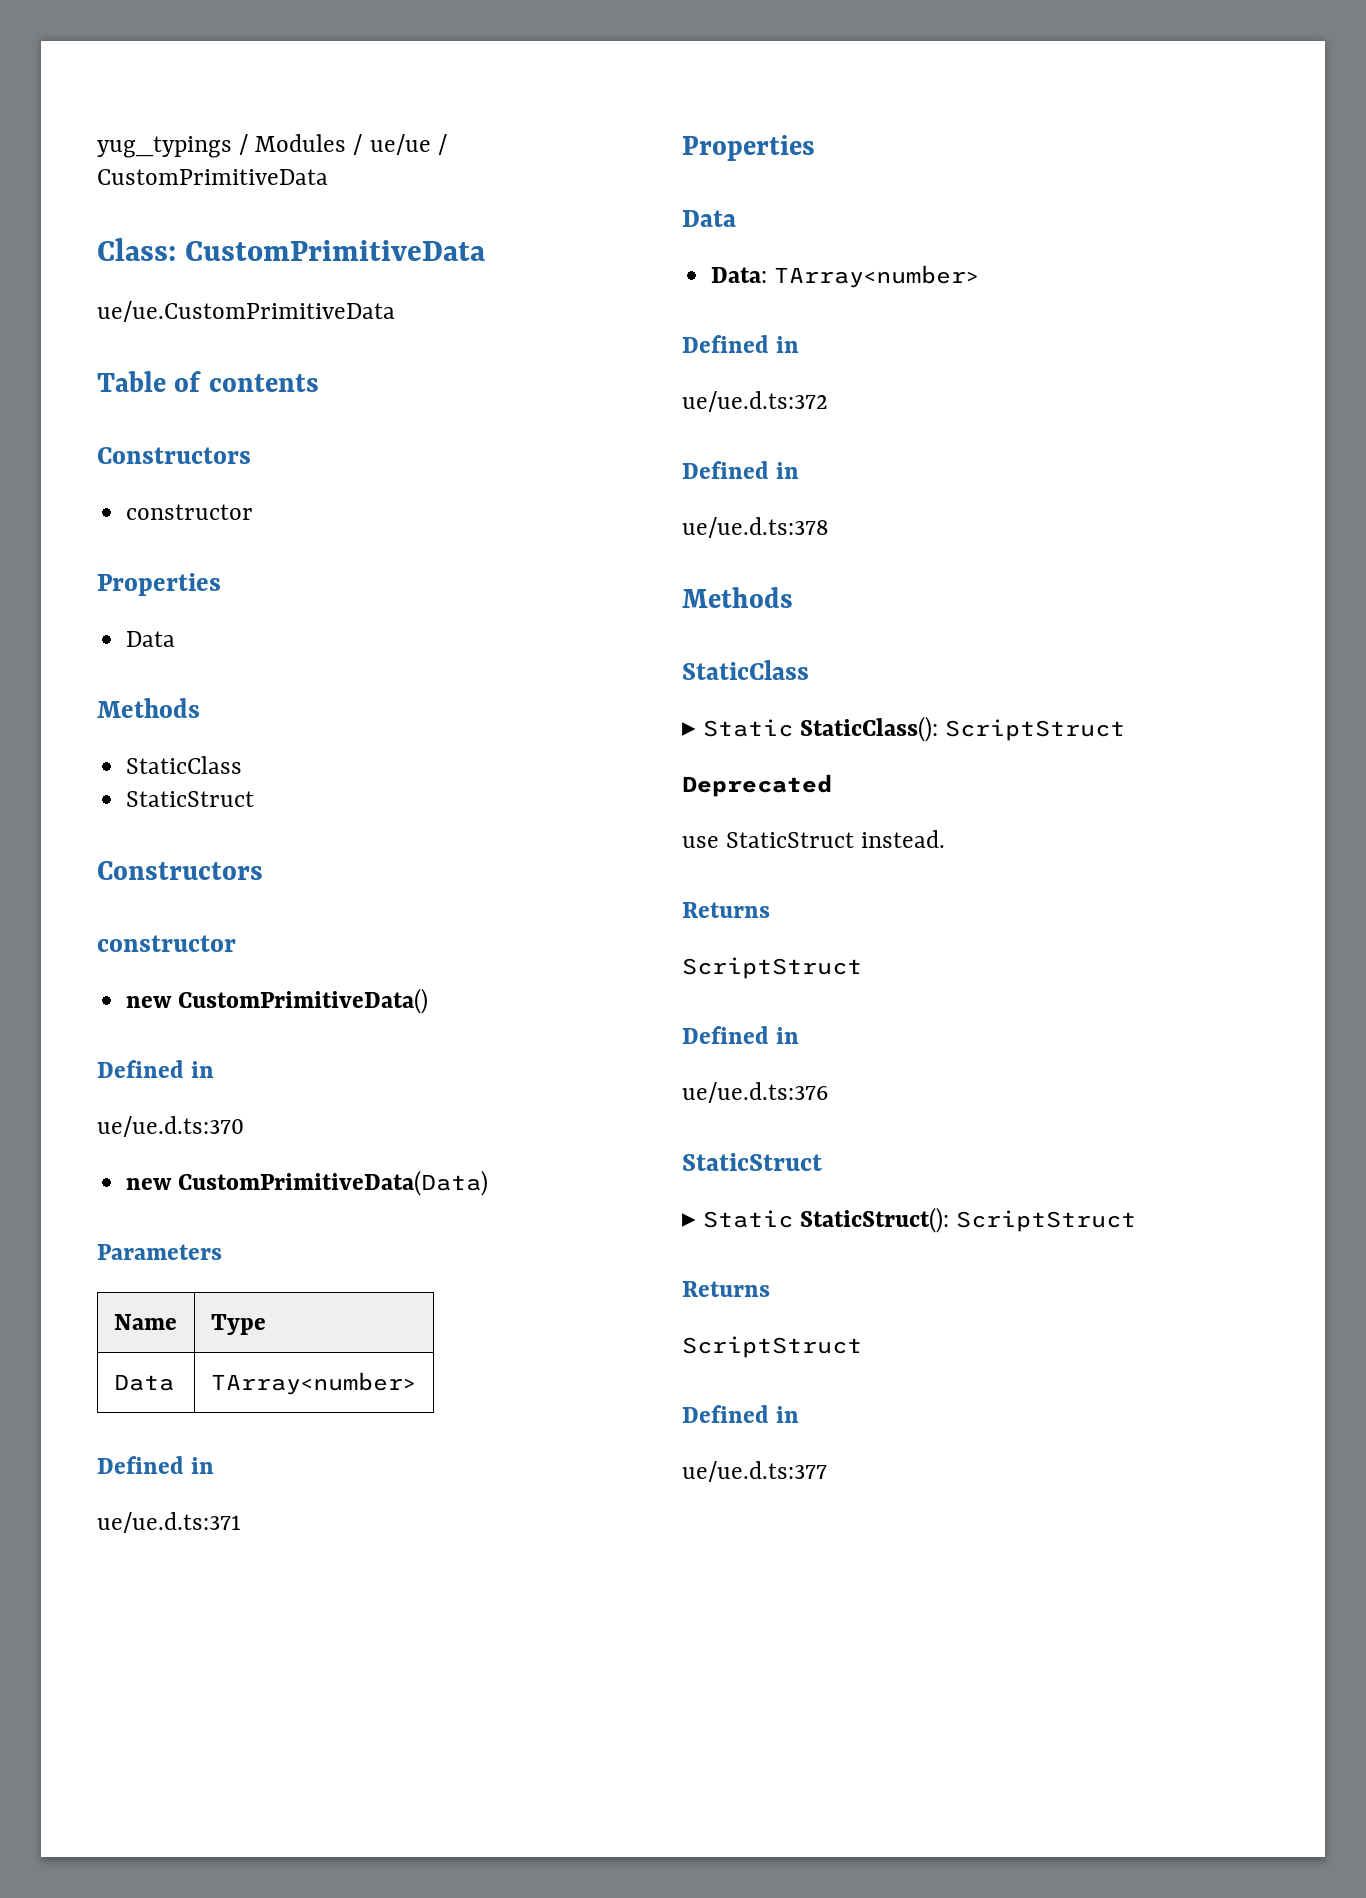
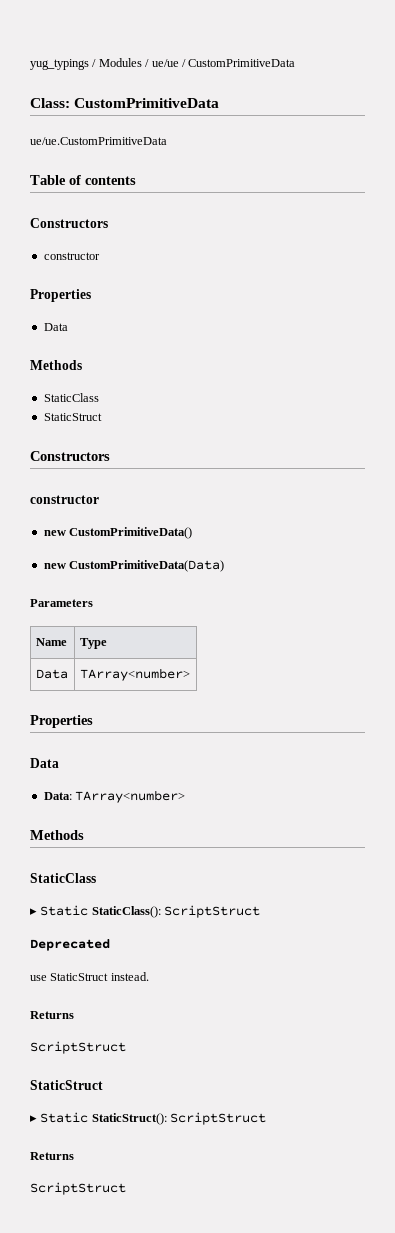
[97,1060,215,1078] [97,1116,244,1137] // Defined in // ue/ue.d.ts:370 -> (193, 533) none
[97,1456,215,1474] [97,1512,241,1533] // Defined in // ue/ue.d.ts:371 -> (190, 674) none
[682,335,800,353] [682,391,828,412] [682,461,800,479] [682,517,829,538] // Defined in // ue/ue.d.ts:372 // Defined in // ue/ue.d.ts:378 -> (186, 796) none
[682,1026,800,1044] [682,1082,828,1103] // Defined in // ue/ue.d.ts:376 -> (126, 1047) none
[682,1405,800,1423] [682,1461,827,1482] // Defined in // ue/ue.d.ts:377 -> (126, 1188) none

